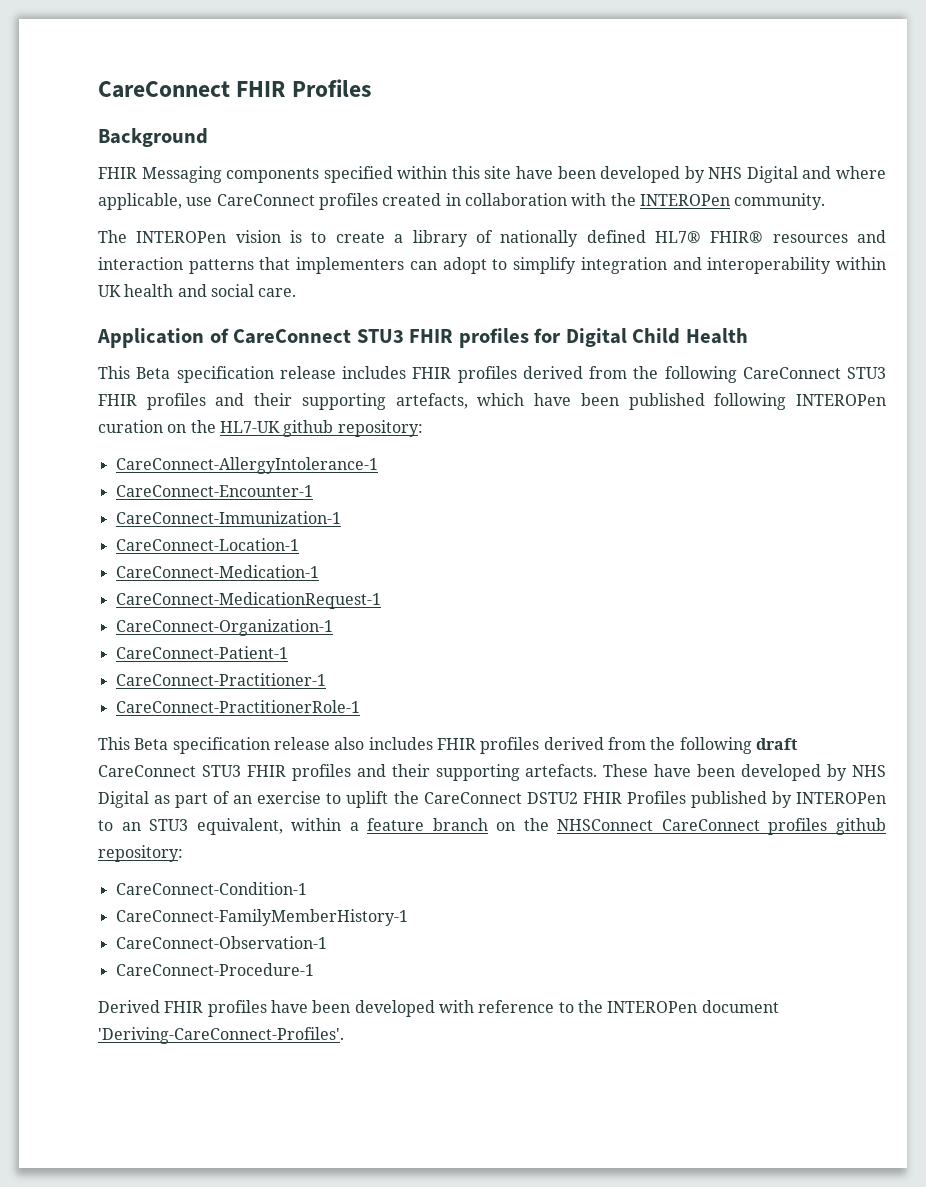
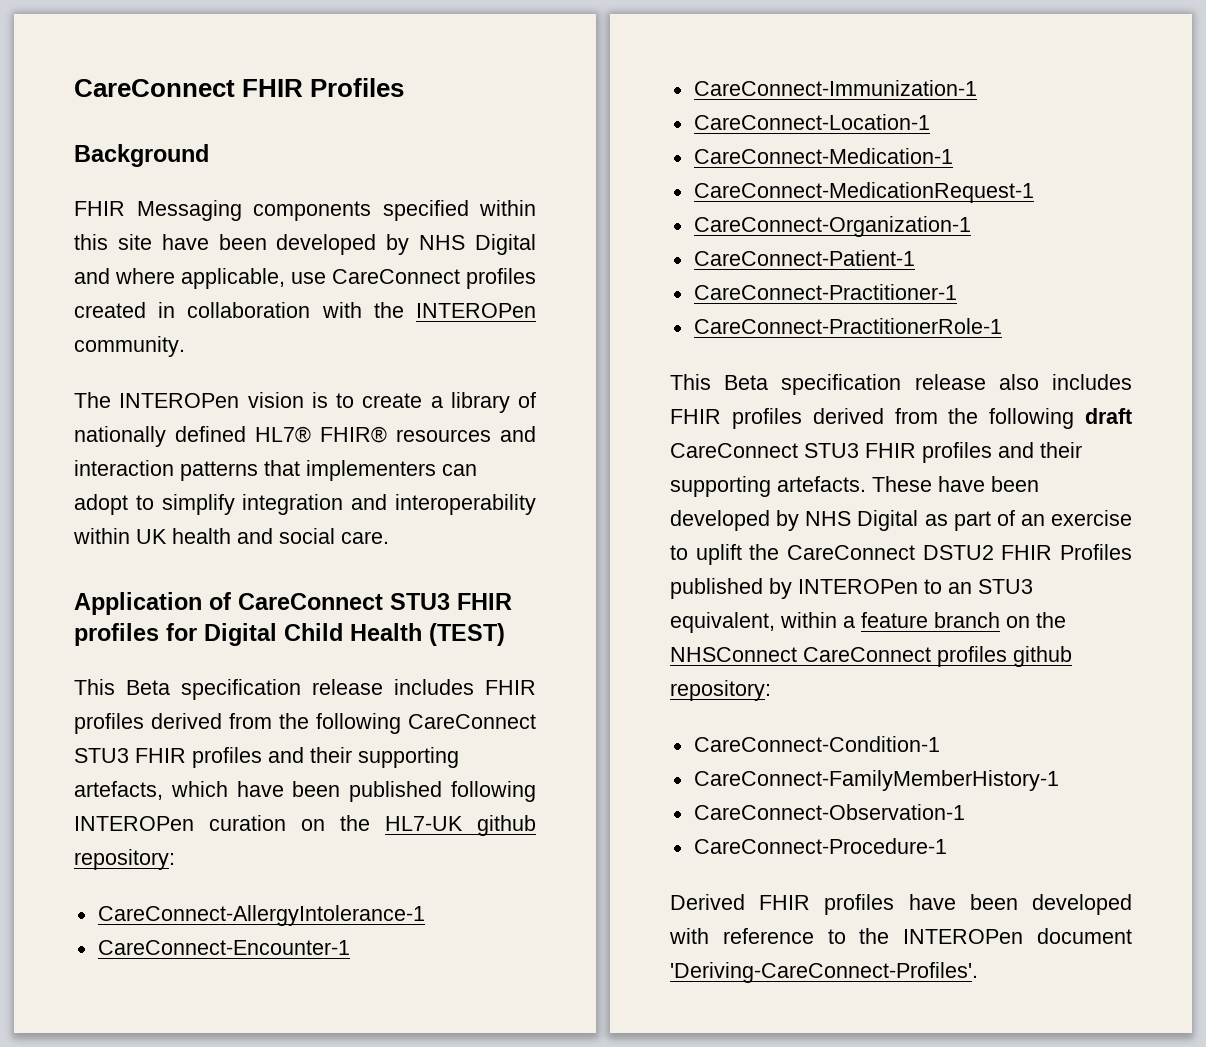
(748, 336) none -> [429,623,505,646] (TEST)

